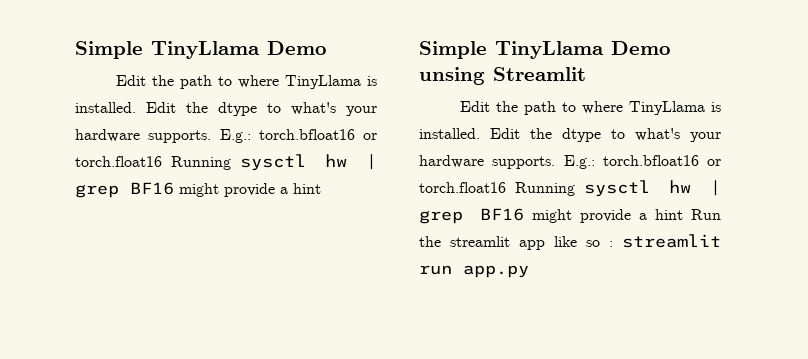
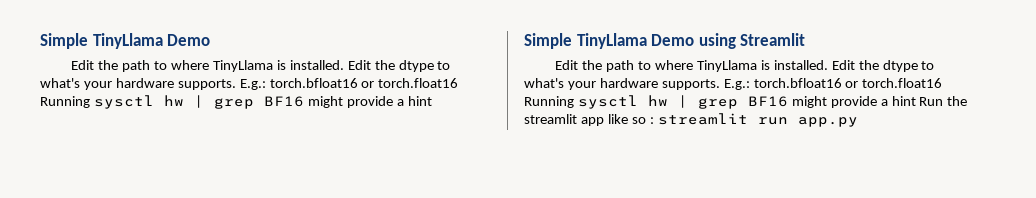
[419,67,485,85] unsing -> [698,33,736,49] using

